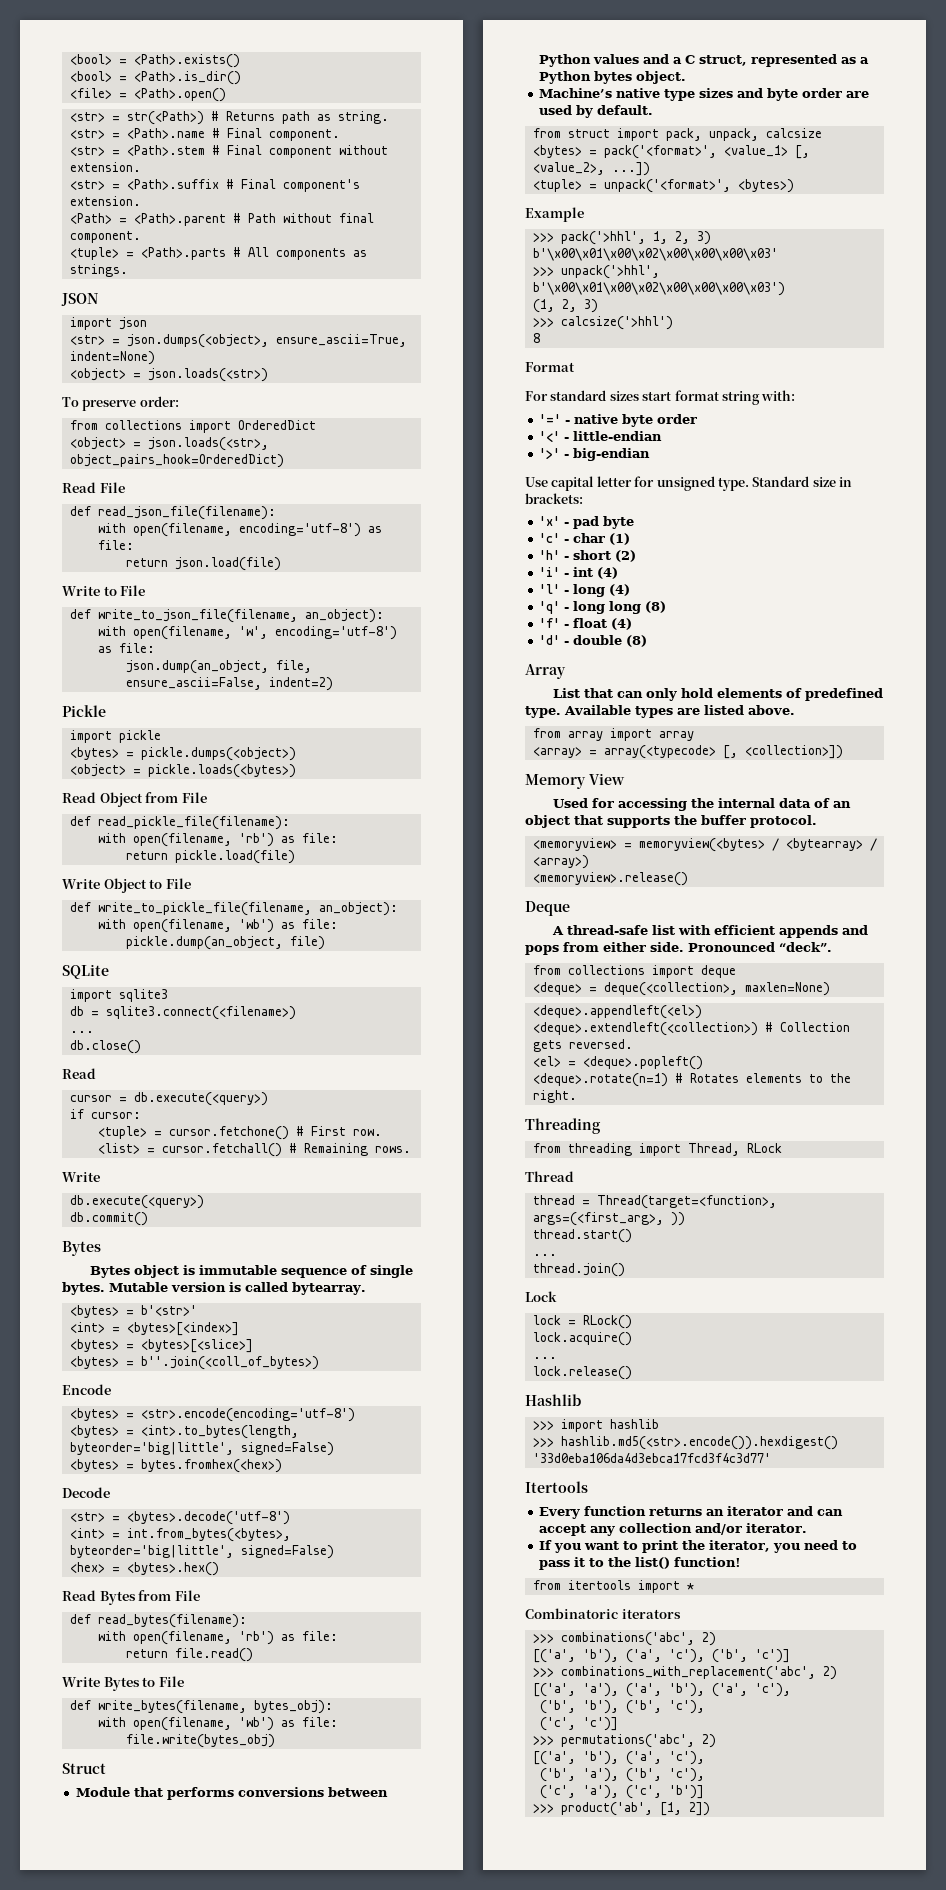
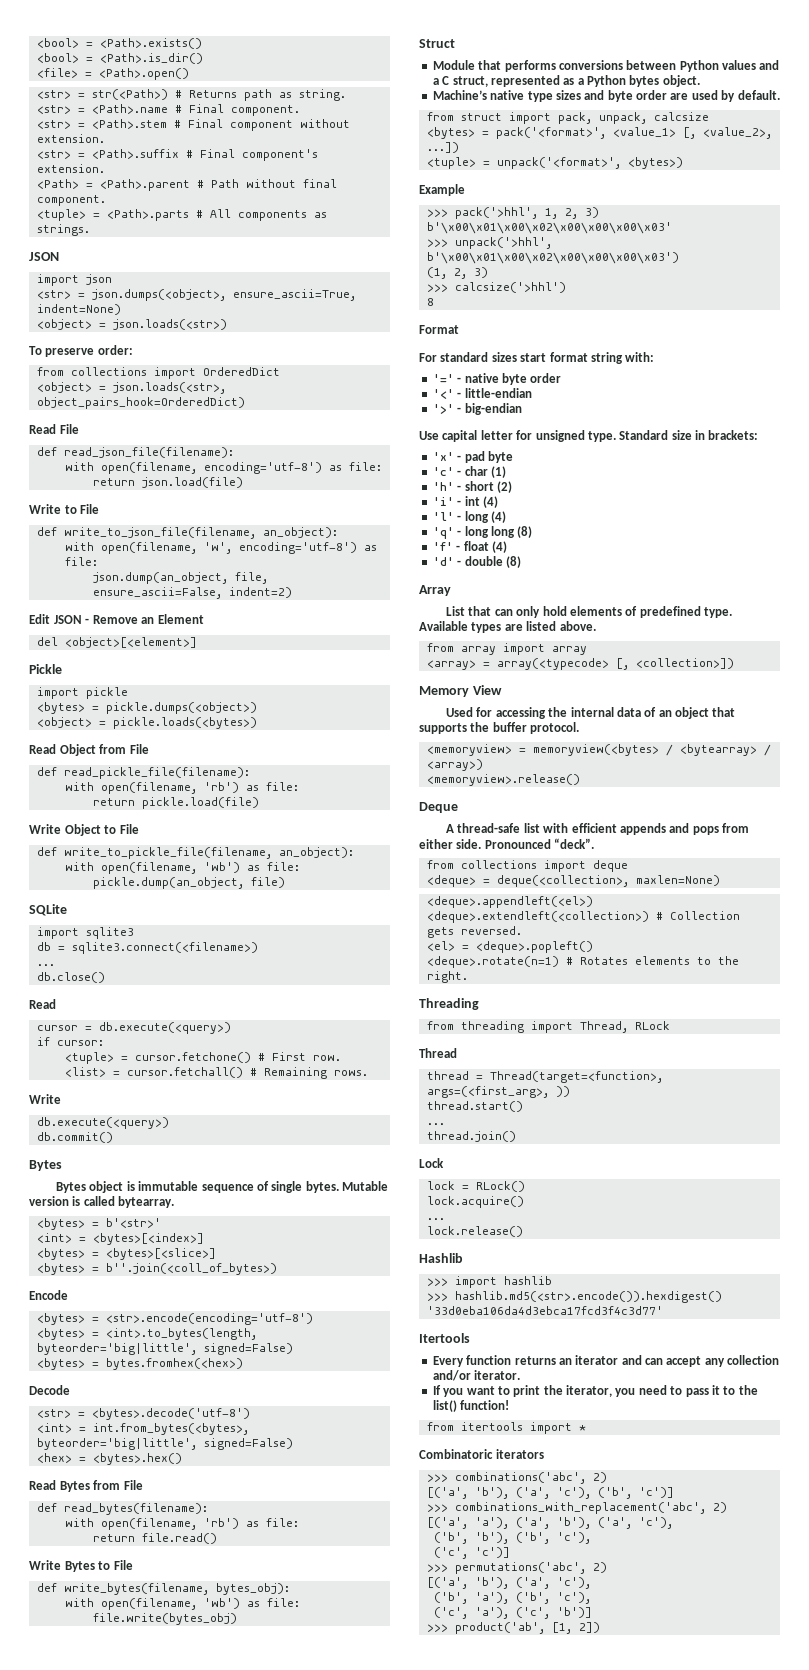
(333, 684) none -> [29,614,204,624] [36,637,197,648] // Edit JSON - Remove an Element // del <object>[<element>]

